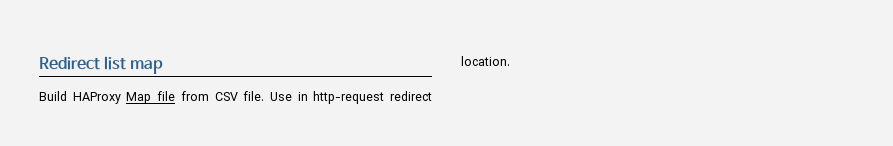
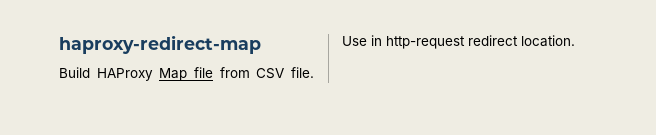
[39,56,164,74] Redirect list map -> [59,35,261,54] haproxy-redirect-map

